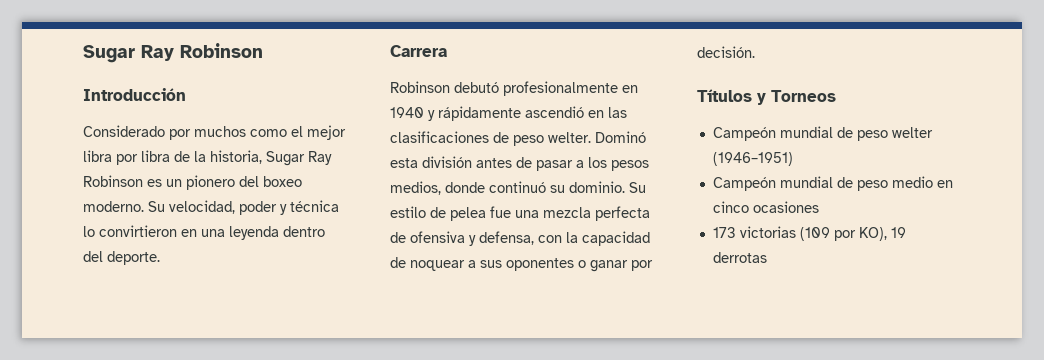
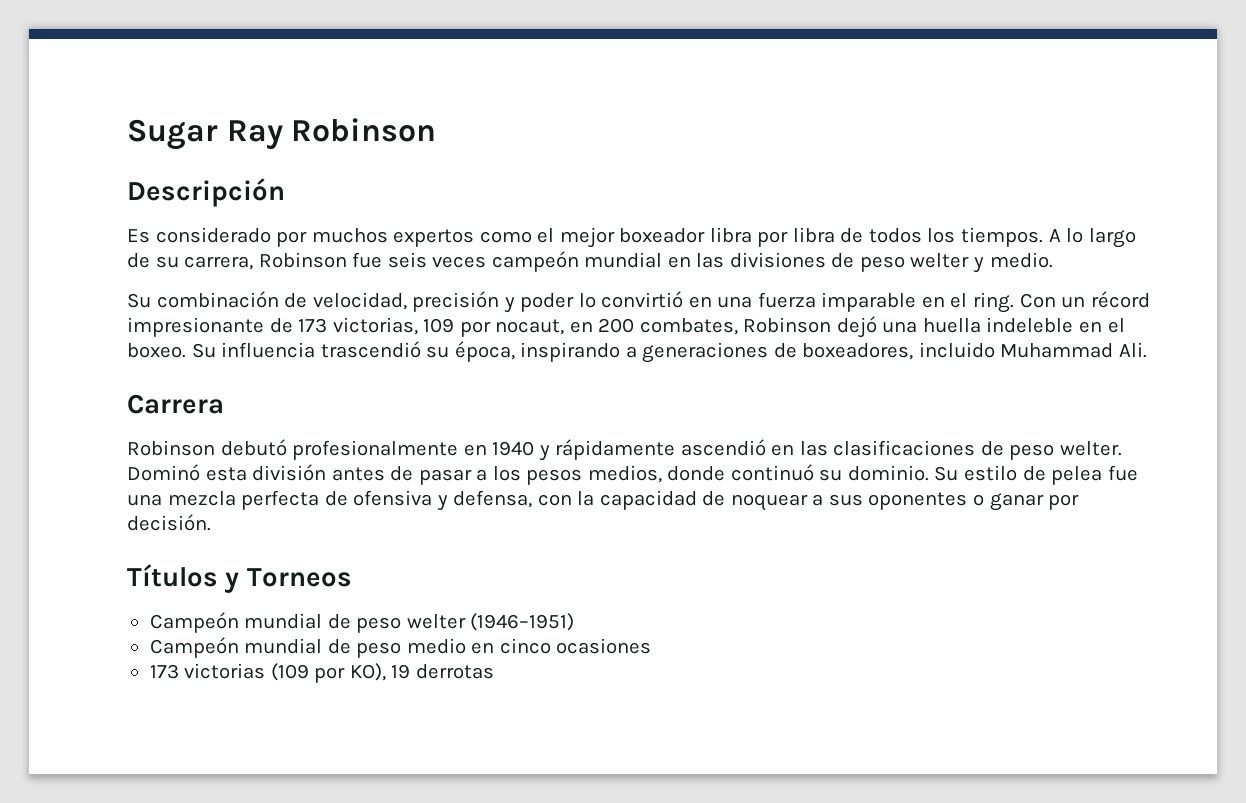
[83,88,186,101] [83,125,165,137] Introducción // Considerado -> [127,178,285,207] [127,227,271,243] Descripción // Es considerado
(246, 131) none -> [393,229,475,247] expertos
(346, 132) none -> [619,228,706,243] boxeador
[194,150,332,166] [83,175,302,190] [83,200,339,215] [83,225,325,240] [83,251,160,265] la historia, Sugar Ray Robinson es un pionero del boxeo moderno. Su velocidad, poder y técnica lo convirtieron en una leyenda dentro del deporte. -> [868,227,1136,248] [127,251,1053,273] [127,291,1150,313] [127,316,1125,338] [127,341,1147,363] todos los tiempos. A lo largo de su carrera, Robinson fue seis veces campeón mundial en las divisiones de peso welter y medio. // Su combinación de velocidad, precisión y poder lo convirtió en una fuerza imparable en el ring. Con un récord impresionante de 173 victorias, 109 por nocaut, en 200 combates, Robinson dejó una huella indeleble en el boxeo. Su influencia trascendió su época, inspirando a generaciones de boxeadores, incluido Muhammad Ali.

